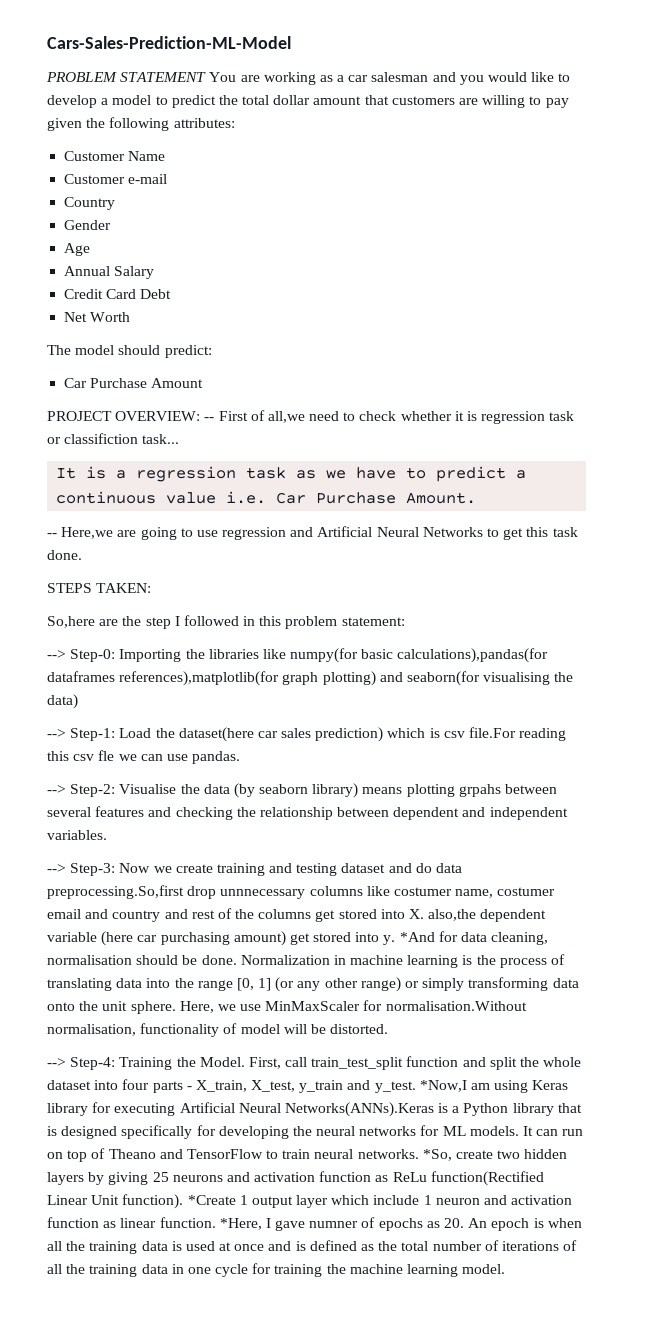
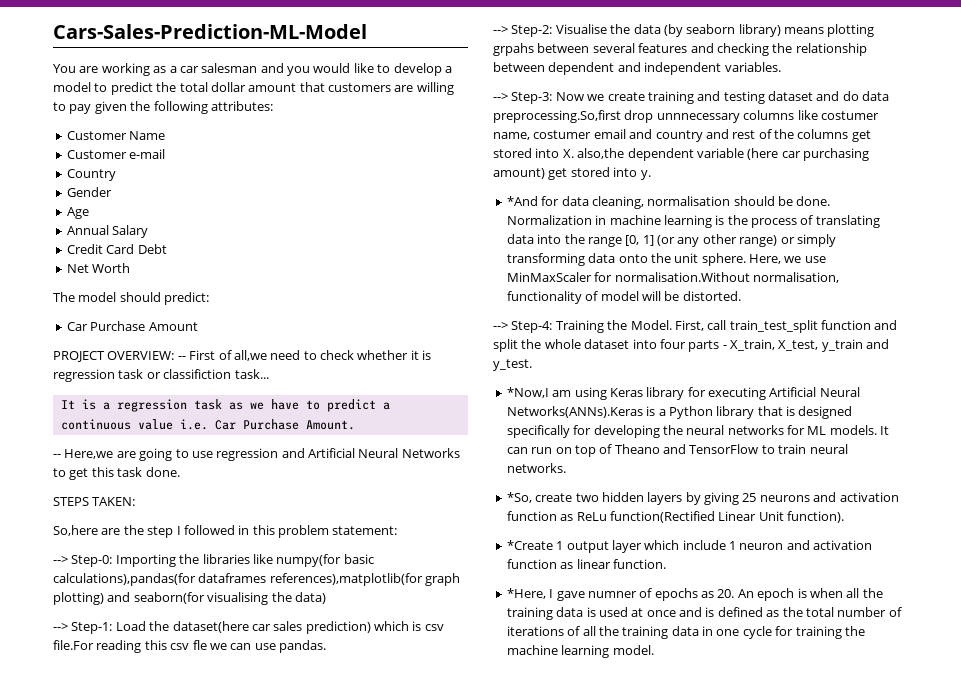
[46,72,207,82] PROBLEM STATEMENT -> (367, 31) none
(396, 940) none -> (651, 175) //
(416, 1087) none -> (532, 365) //
(419, 1154) none -> (566, 468) //
(184, 1201) none -> (844, 517) //
(216, 1222) none -> (666, 564) //

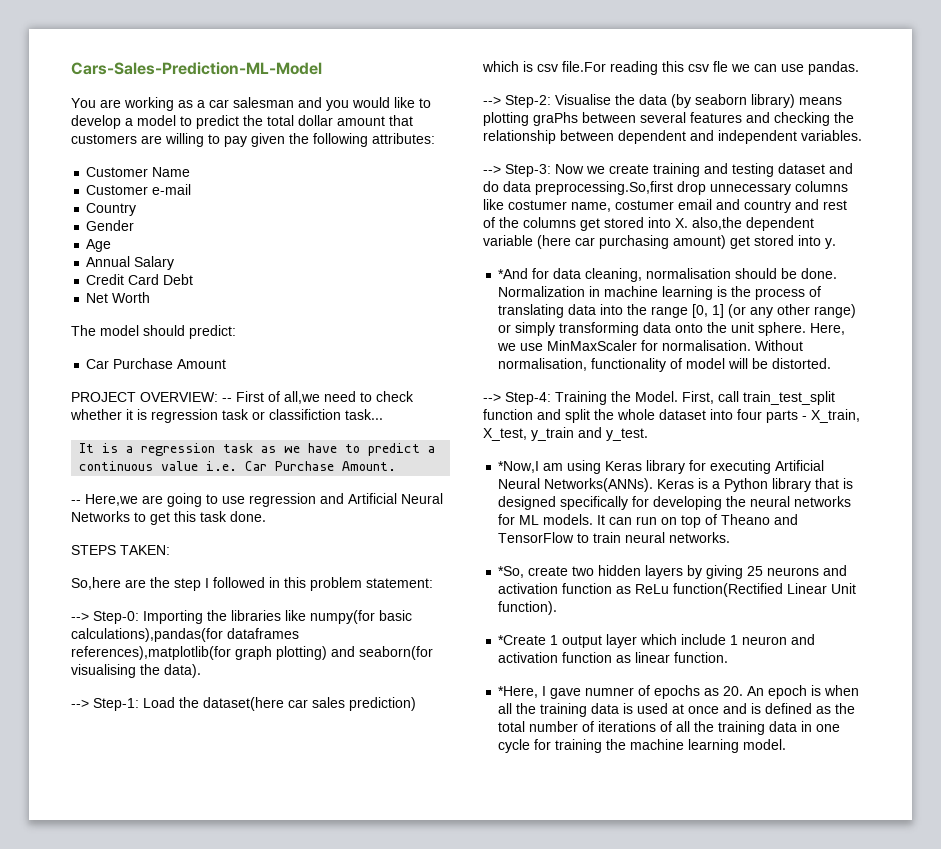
[294,592,326,604] data) -> [164,664,201,678] data).
[493,43,534,56] grpahs -> [533,112,578,126] graPhs
[656,113,740,123] unnnecessary -> [710,183,791,195] unnecessary
[614,272,750,282] normalisation.Without -> [662,340,804,351] normalisation. Without
[506,406,643,418] Networks(ANNs).Keras -> [544,478,695,492] Networks(ANNs). Keras

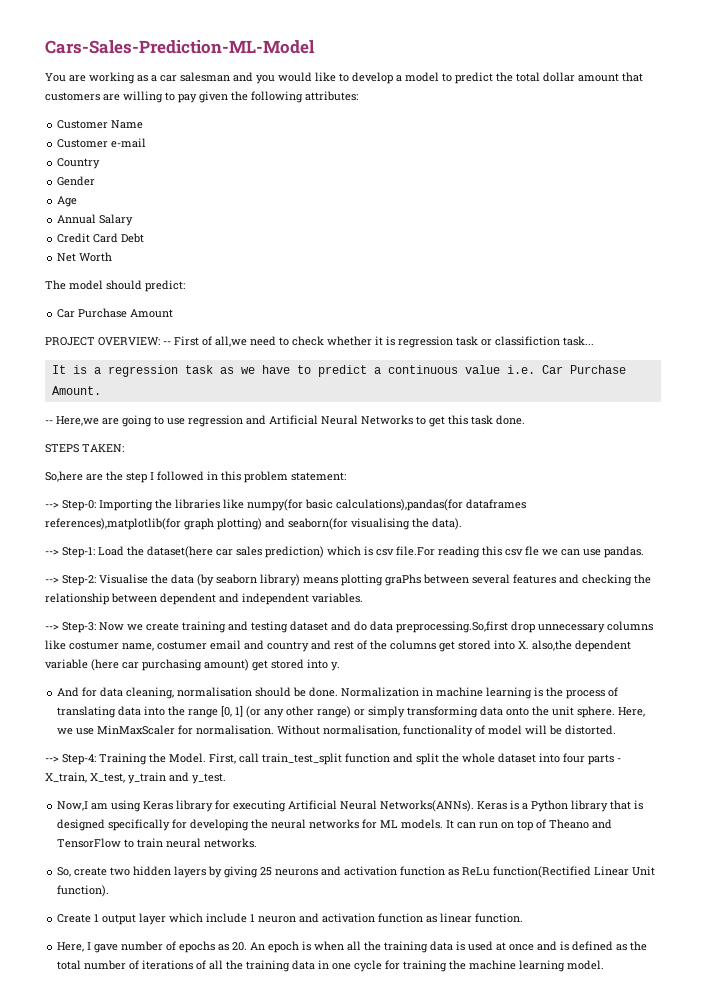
[498,268,529,279] *And -> [57,687,80,697] And
[498,461,540,473] *Now,I -> [57,801,89,811] Now,I
[498,566,525,578] *So, -> [57,867,72,877] So,
[498,635,547,645] *Create -> [57,914,92,923] Create
[498,686,539,698] *Here, -> [57,942,85,952] Here,
[585,687,635,696] numner -> [121,941,164,951] number

